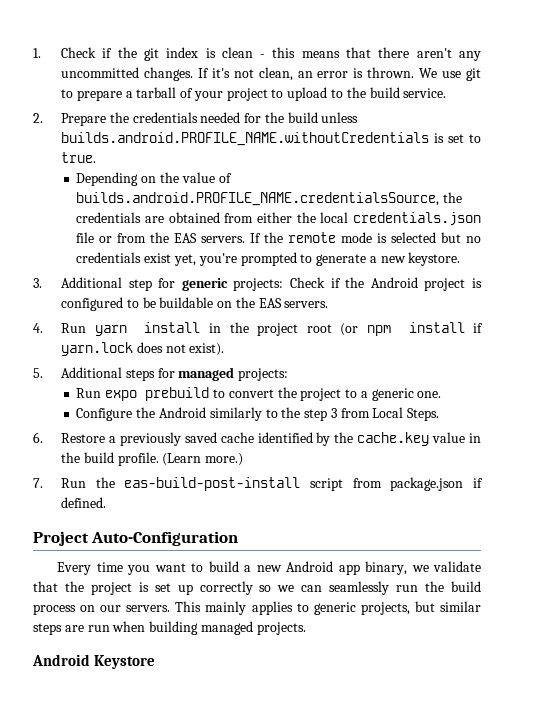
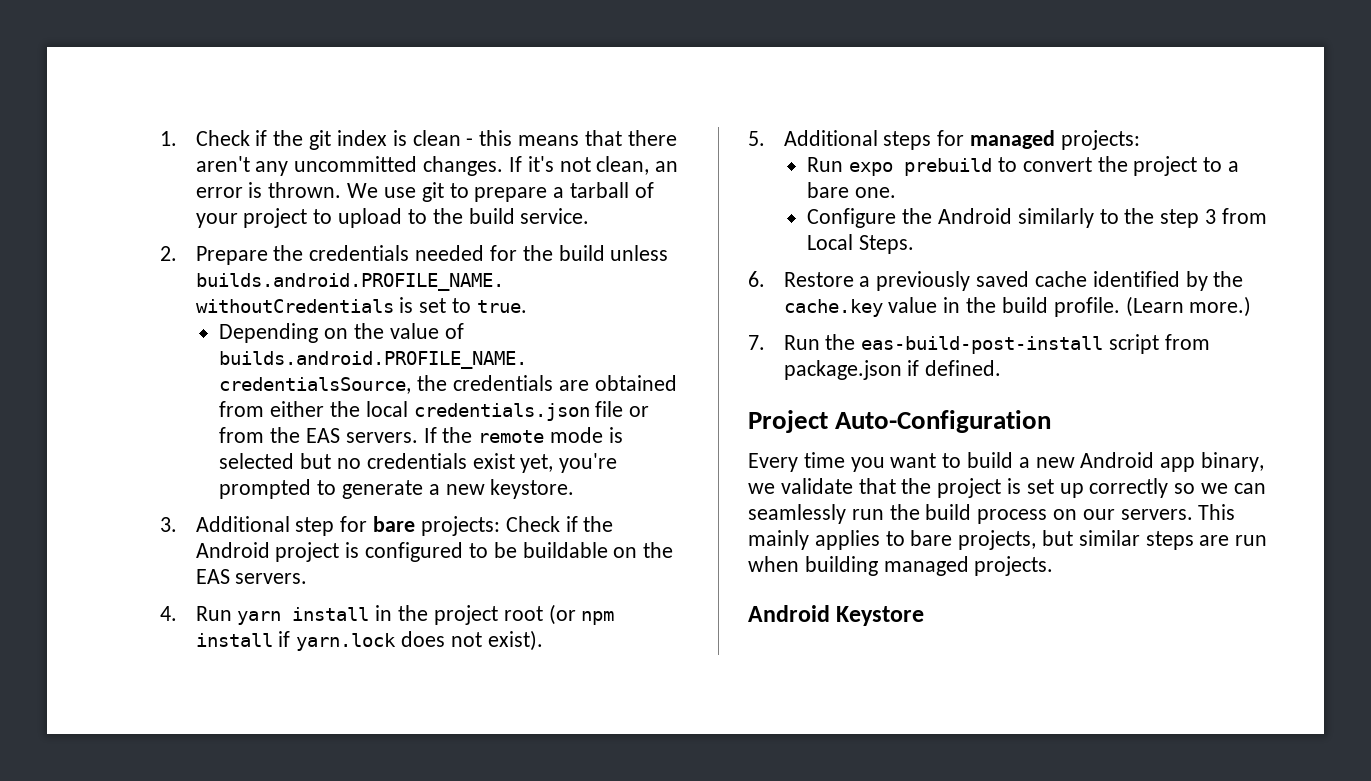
[181,278,228,291] generic -> [373,516,416,532] bare
[371,388,414,401] generic -> [807,182,850,198] bare
[313,602,356,615] generic -> [910,530,953,546] bare

